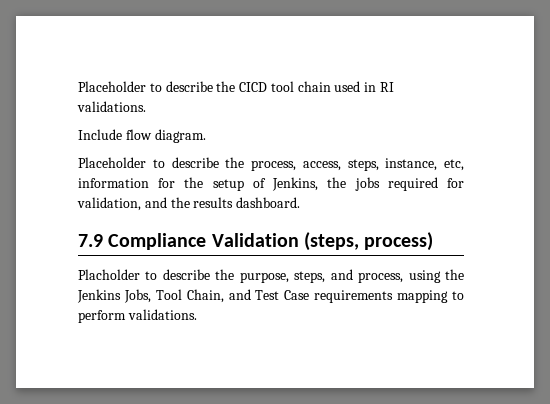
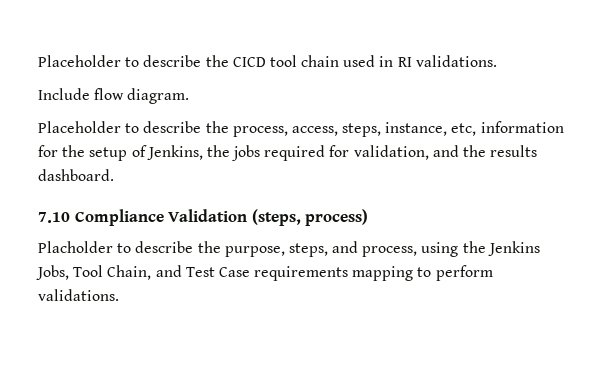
[78,234,103,247] 7.9 -> [38,212,70,223] 7.10

